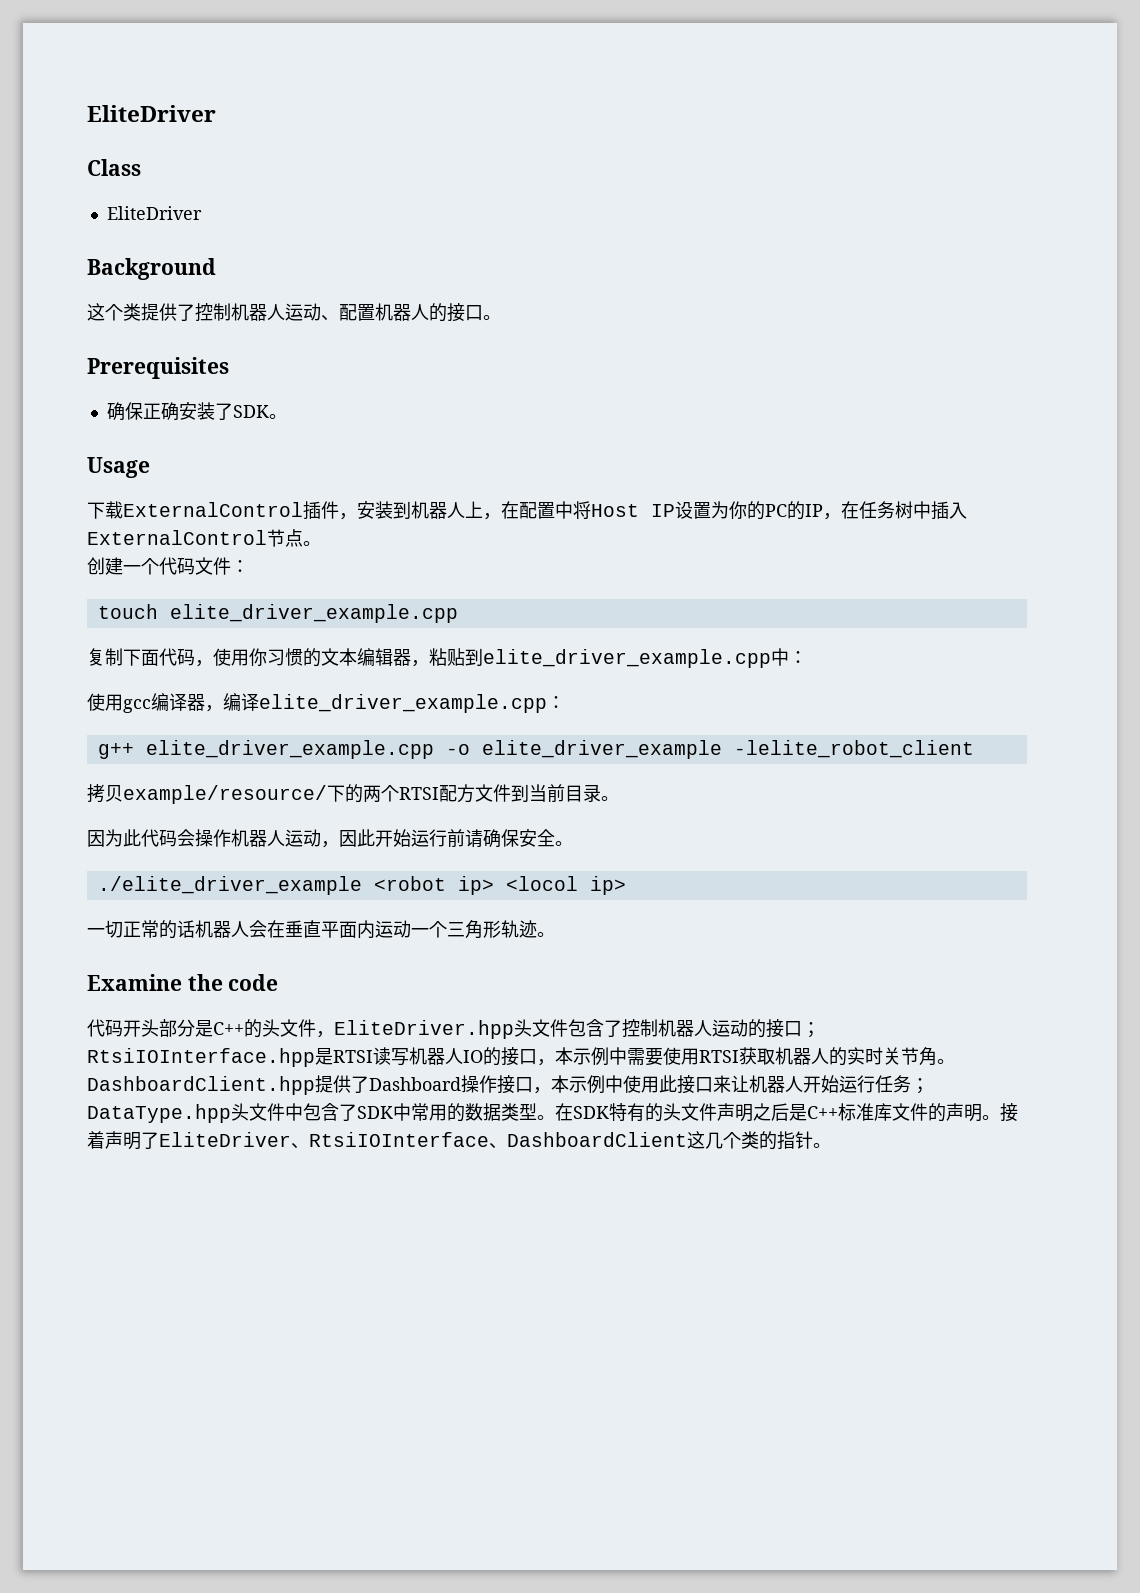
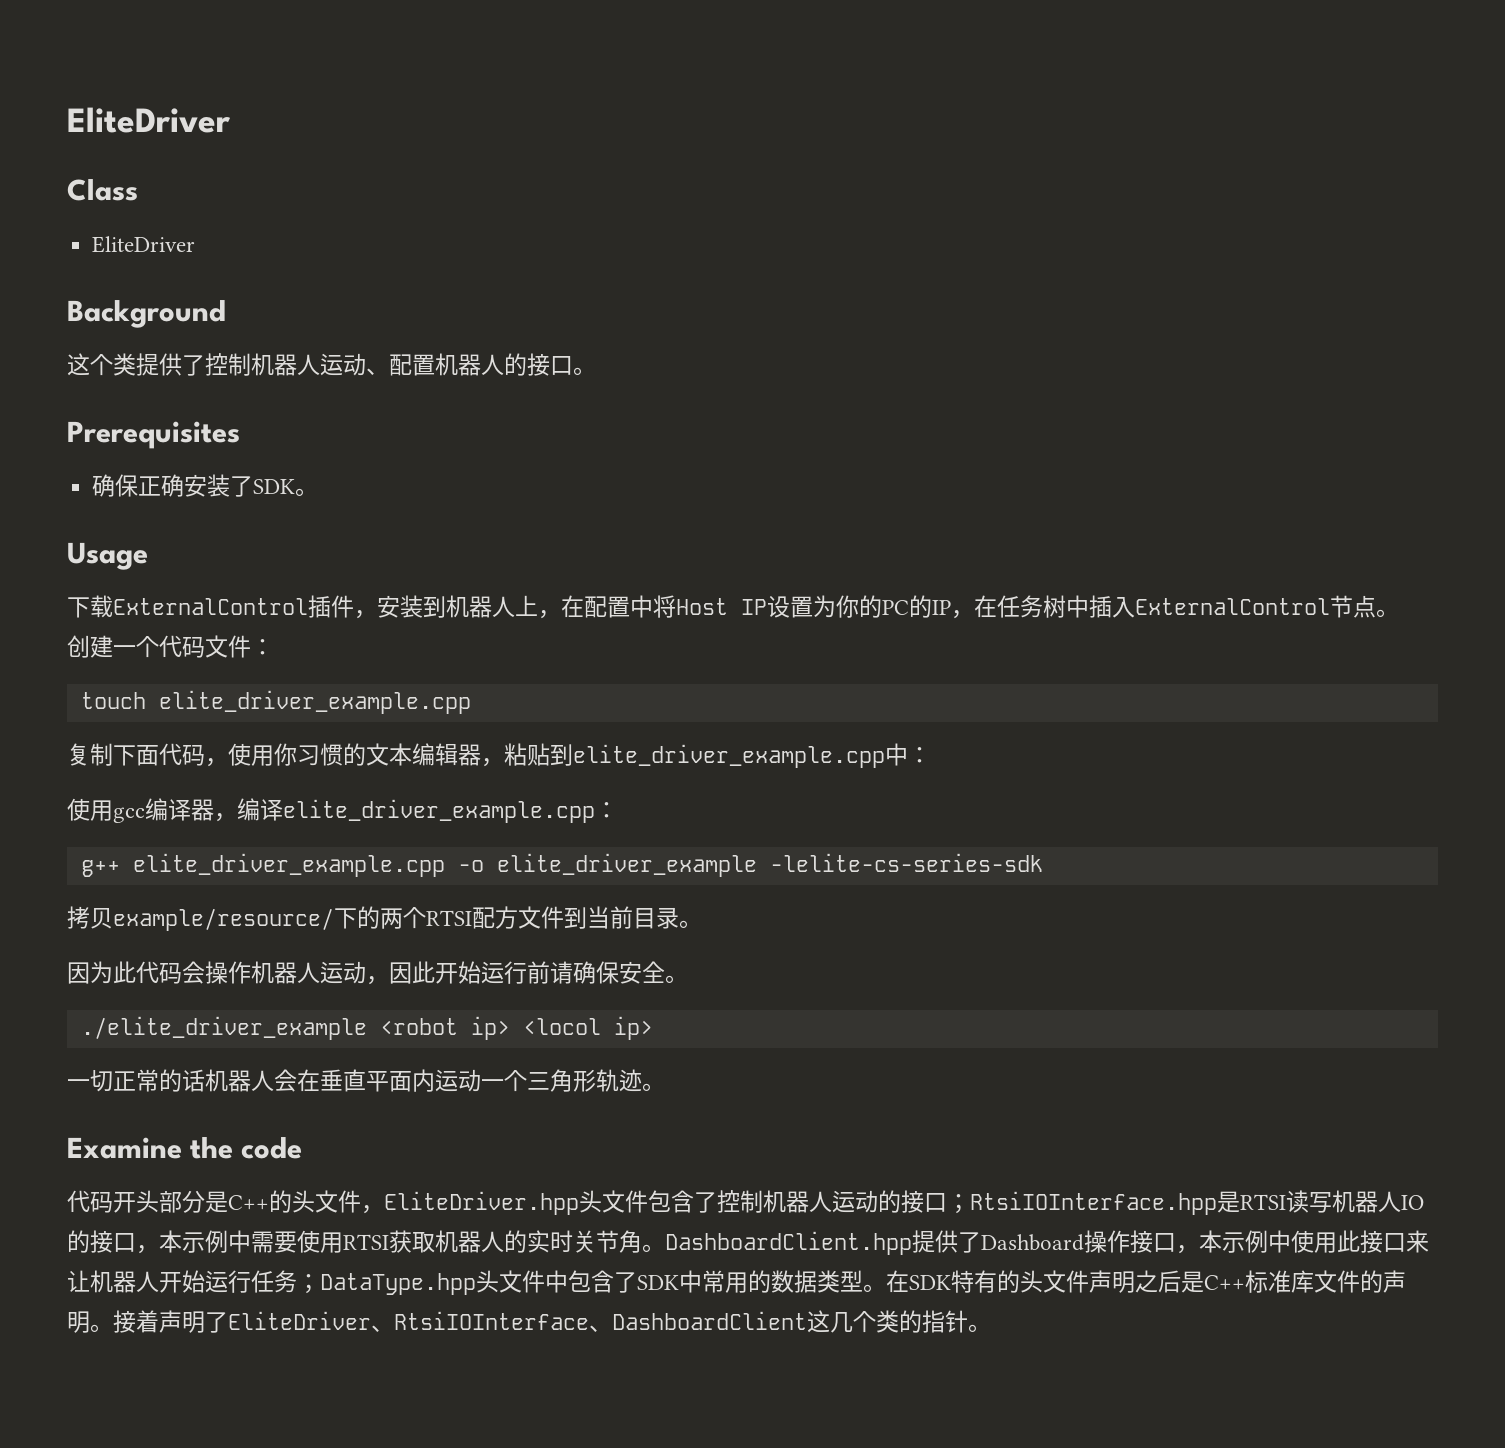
[733,740,974,758] -lelite_robot_client -> [769,853,1043,872] -lelite-cs-series-sdk

